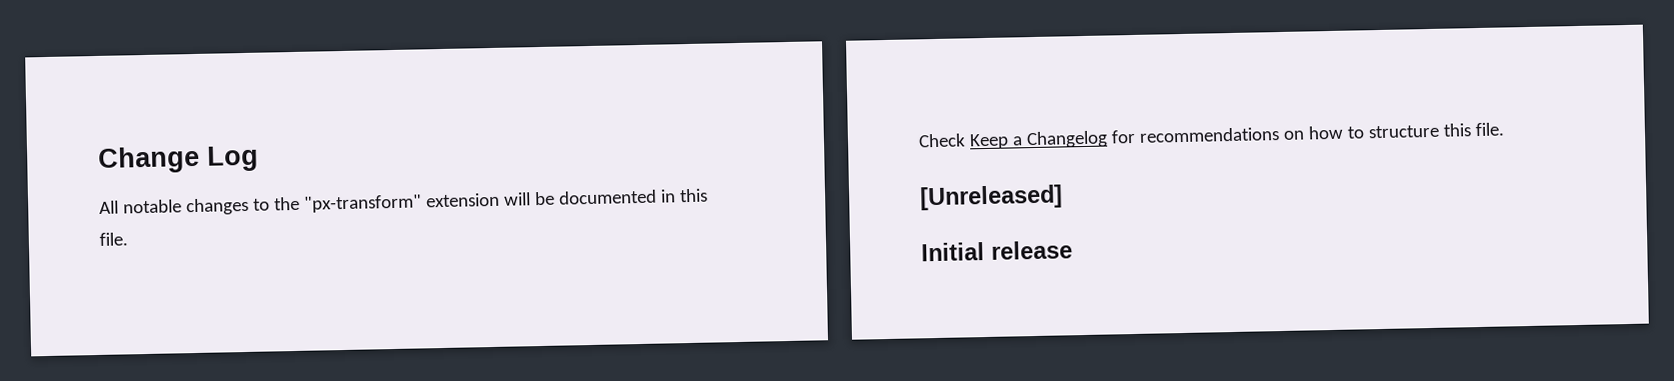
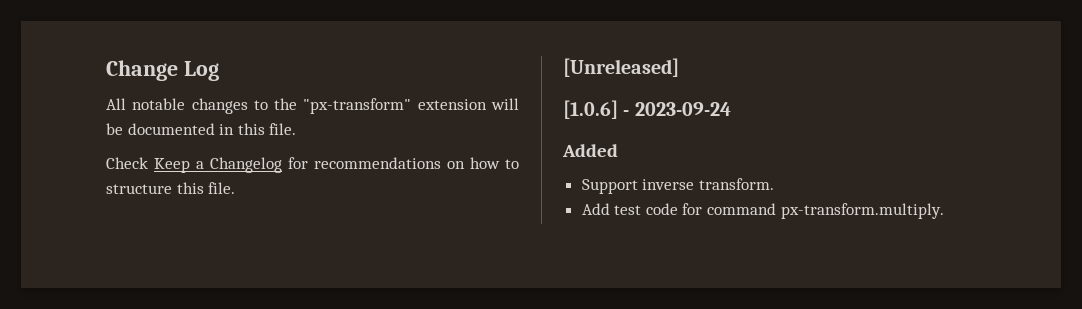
[921,240,1073,262] Initial release -> [563,100,731,119] [562,144,618,157] [581,178,774,194] [581,203,944,219] [1.0.6] - 2023-09-24 // Added // Support inverse transform. // Add test code for command px-transform.multiply.

